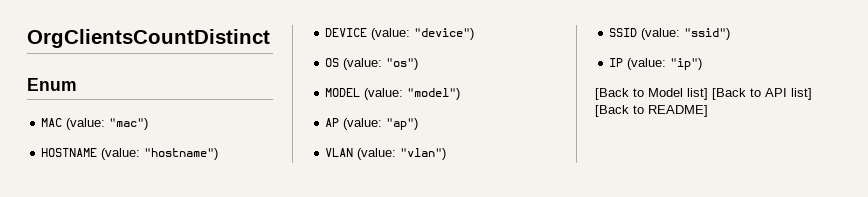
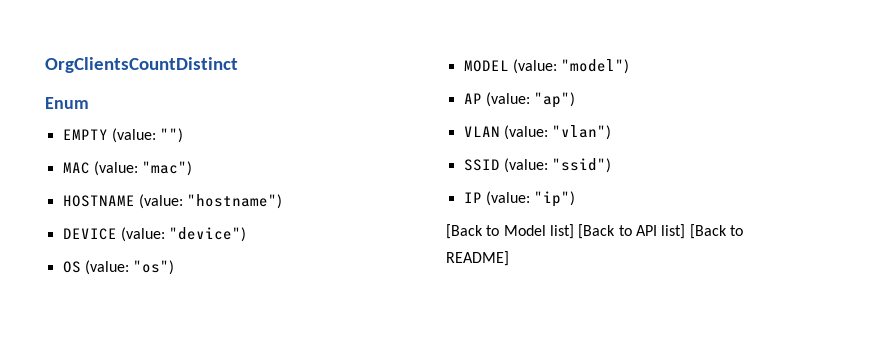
(77, 84) none -> [62,128,184,143] // EMPTY (value: "")

